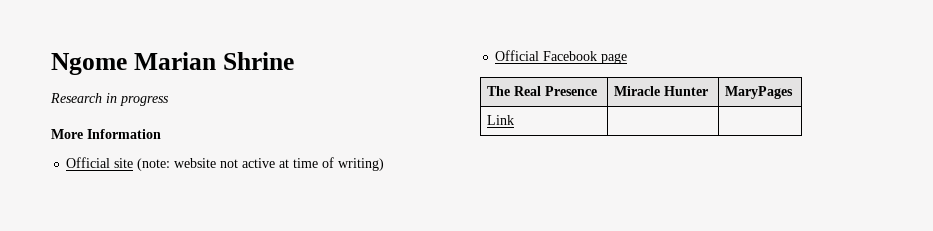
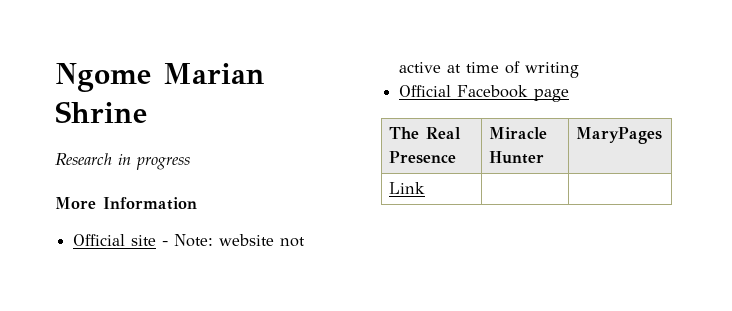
[137,158,171,171] (note: -> [162,234,214,247] - Note:
[338,158,385,171] writing) -> [525,62,580,78] writing

